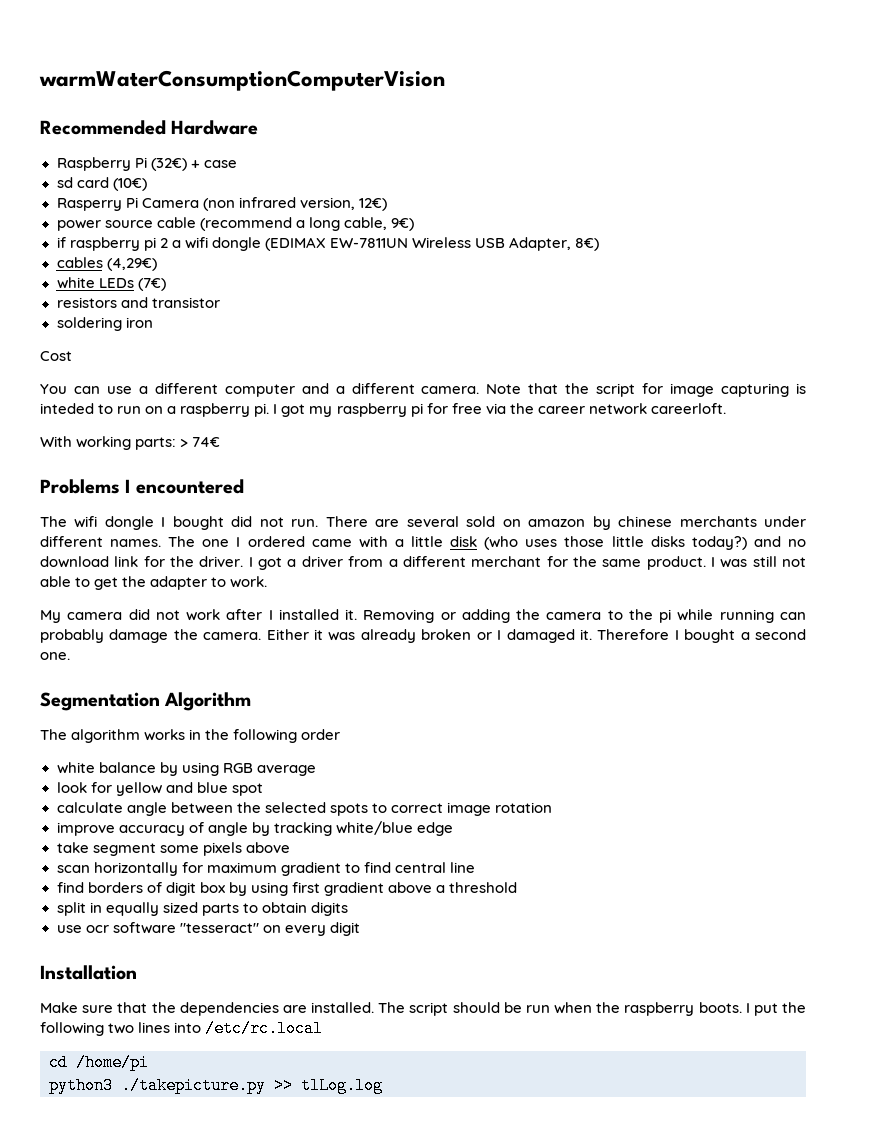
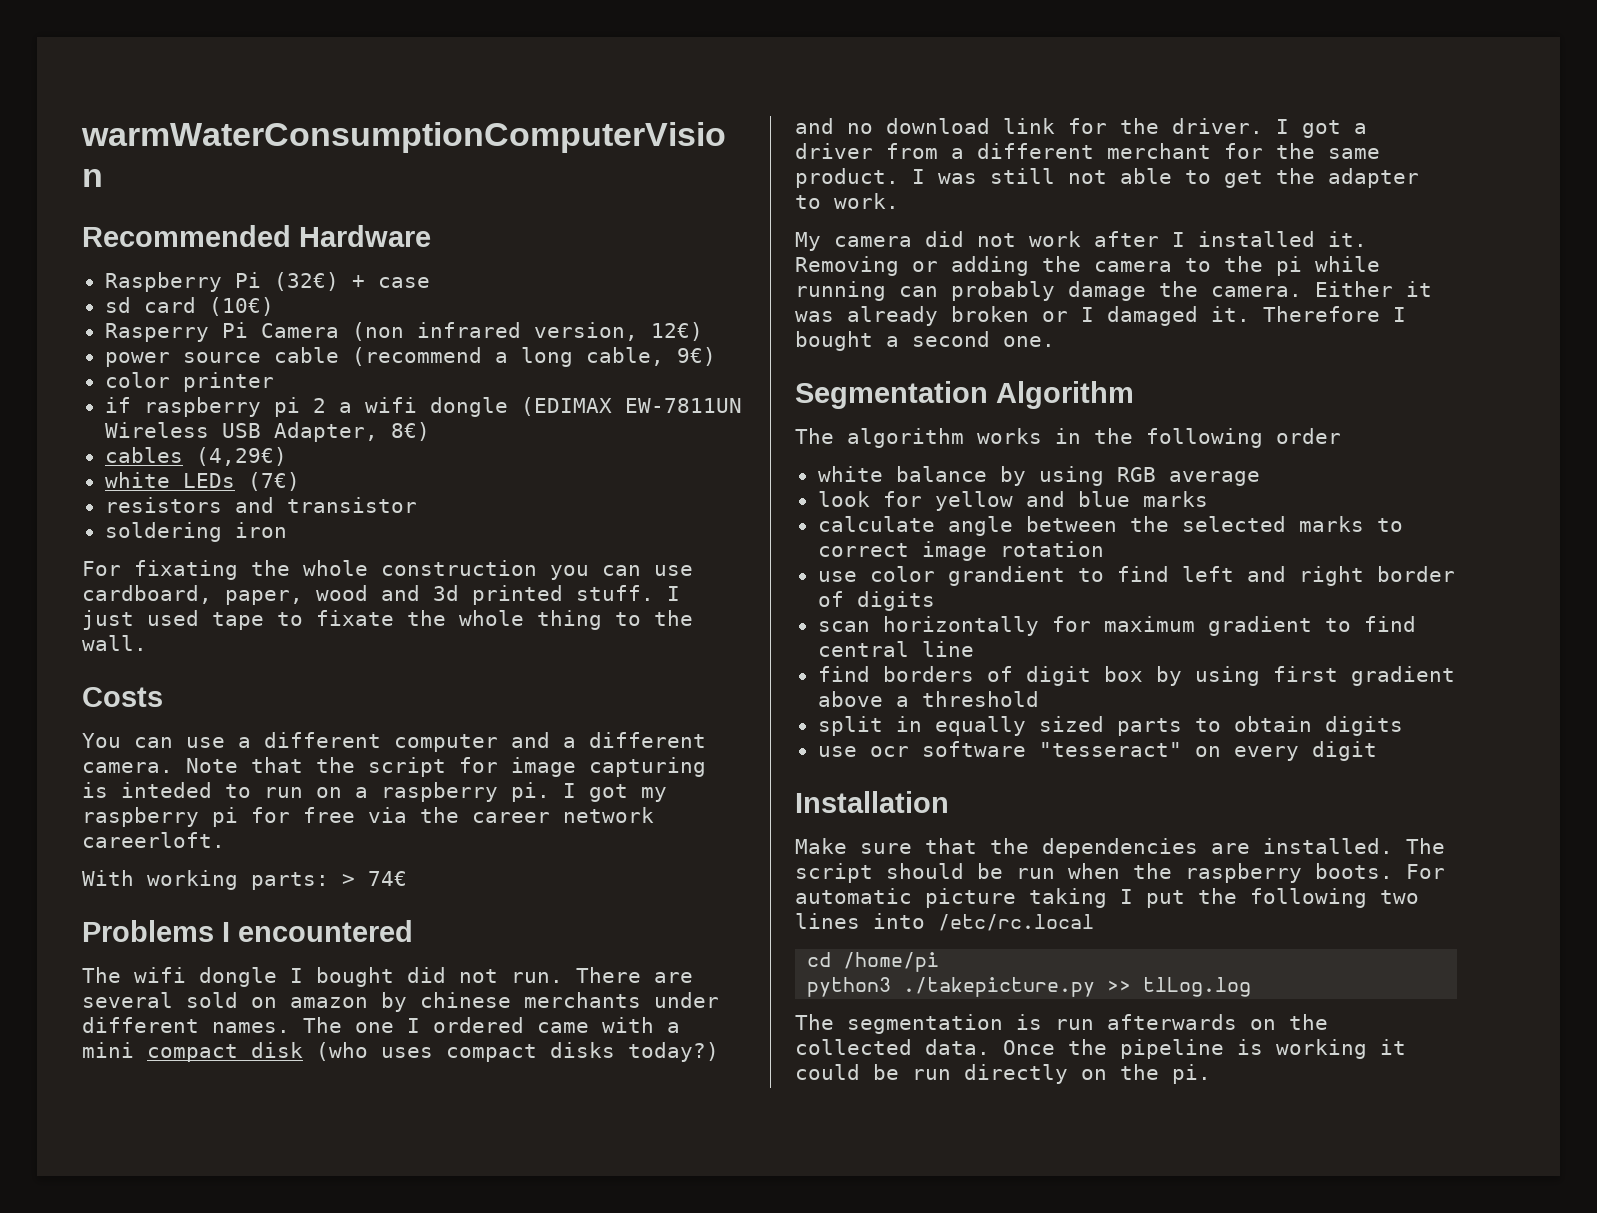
(414, 224) none -> [104,372,274,392] // color printer
[40,351,72,361] Cost -> [82,560,693,580] [82,585,680,605] [82,610,693,630] [82,635,147,651] [82,687,163,707] For fixating the whole construction you can use cardboard, paper, wood and 3d printed stuff. I just used tape to fixate the whole thing to the wall. // Costs
[410,536,443,547] little -> [82,1042,238,1062] mini compact
[564,536,644,547] those little -> [446,1044,537,1062] compact
[231,783,263,796] spot -> [1142,491,1208,507] marks
[329,803,368,816] spots -> [1298,516,1364,532] marks
[56,821,453,836] [56,842,290,856] improve accuracy of angle by tracking white/blue edge // take segment some pixels above -> [817,566,1455,586] [817,591,935,611] use color grandient to find left and right border of digits
(742, 1007) none -> [1406,864,1445,879] [795,888,1107,908] For automatic picture taking
(383, 1085) none -> [795,1014,1328,1034] [795,1039,1406,1059] [795,1064,1211,1084] // The segmentation is run afterwards on the collected data. Once the pipeline is working it could be run directly on the pi.

